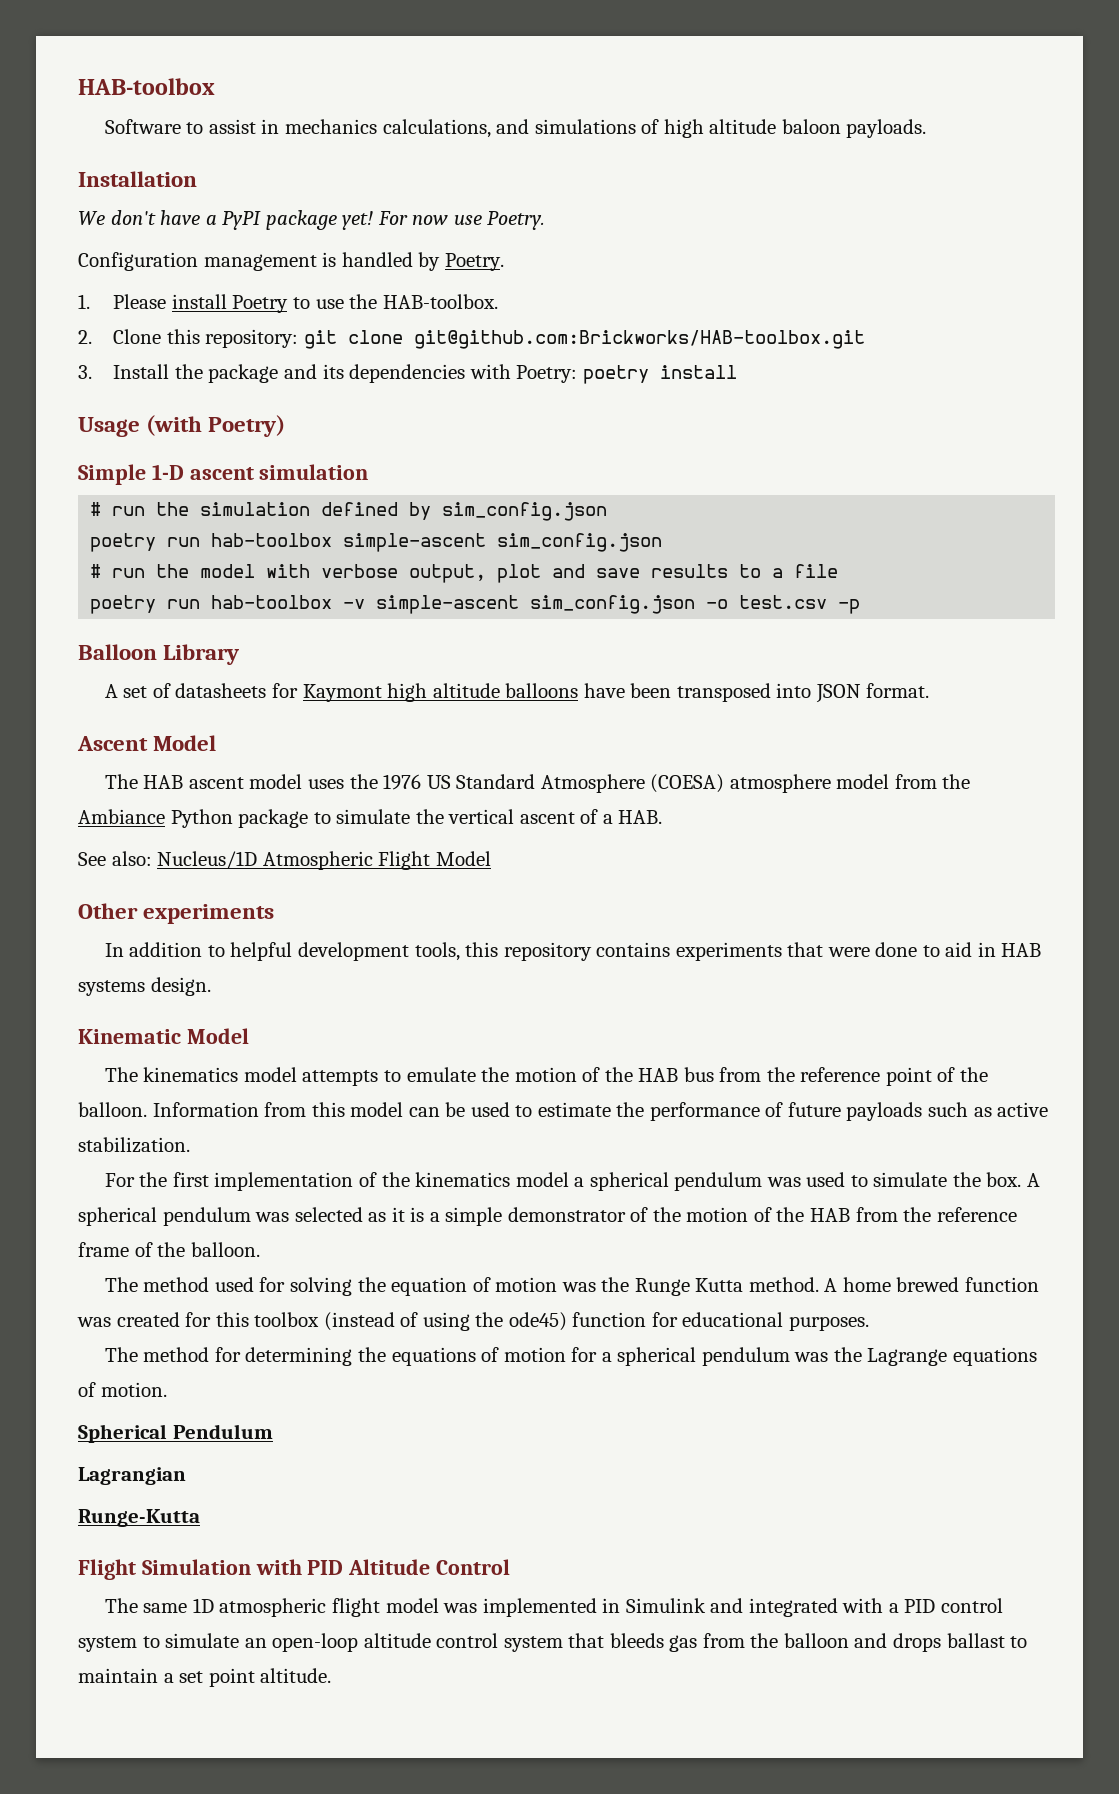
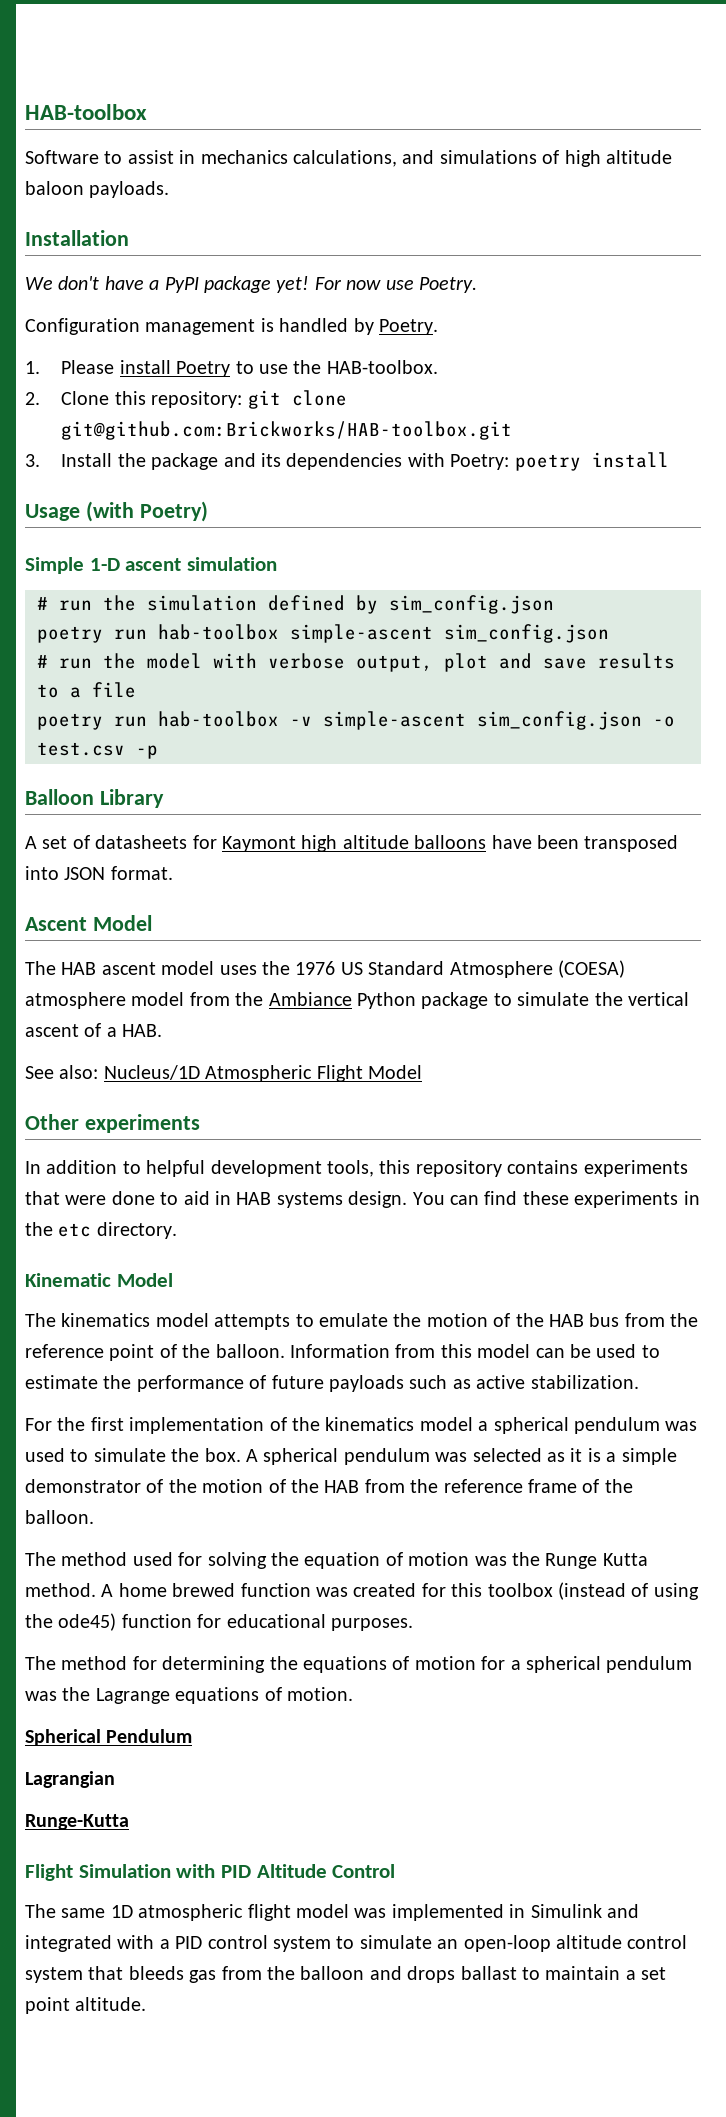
(211, 986) none -> [412,1191,700,1208] [25,1222,177,1239] You can find these experiments in the etc directory.

